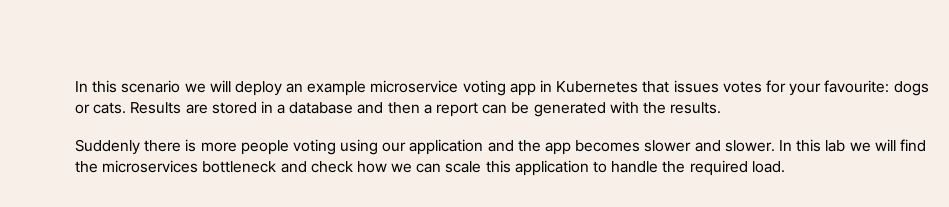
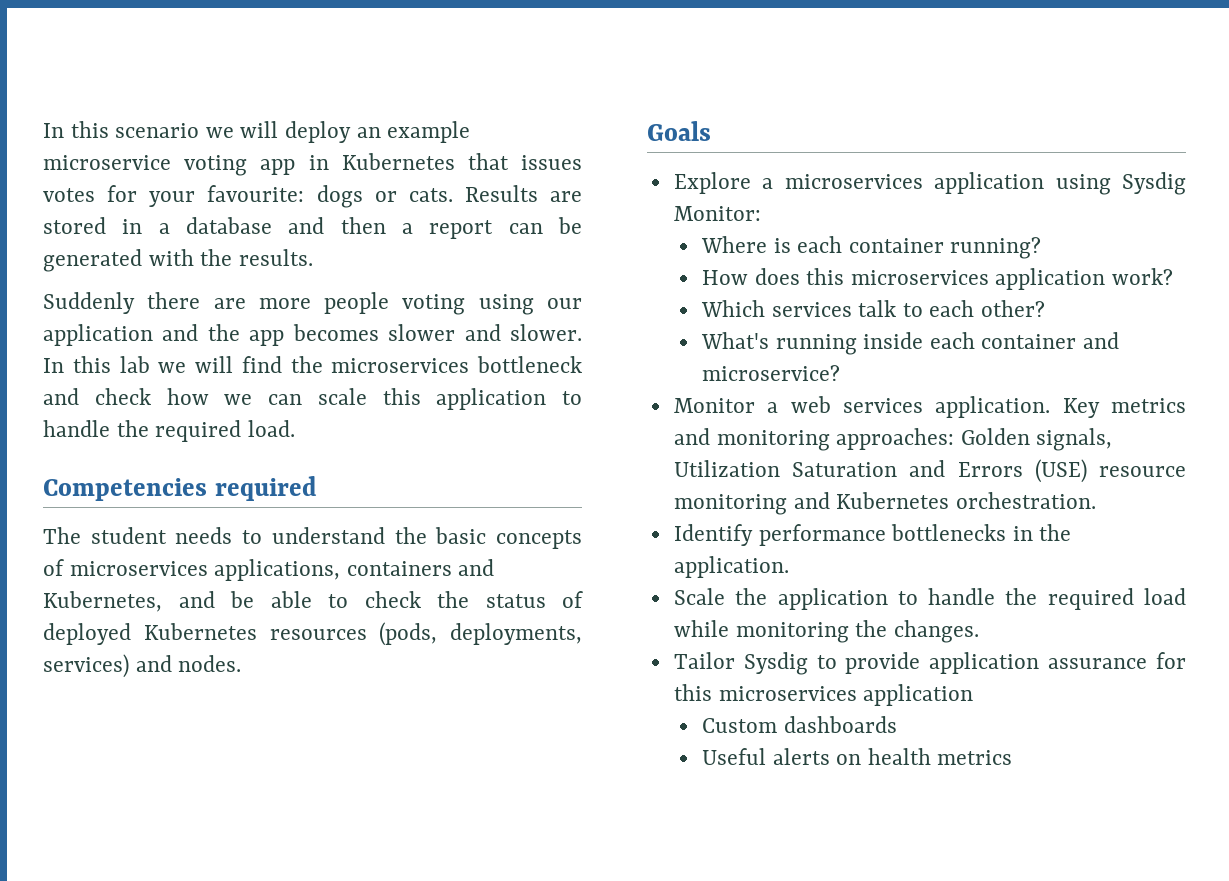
[185,139,197,152] is -> [213,298,246,309] are
(785, 167) none -> [43,476,317,501] [43,527,582,549] [43,559,495,581] [43,591,583,612] [43,622,582,646] [43,654,242,678] [647,121,711,141] [673,172,1186,195] [673,206,761,221] [700,236,1042,259] [701,268,1174,290] [700,300,1046,317] [700,332,1120,355] [701,365,840,381] [673,396,1186,418] [673,428,1113,451] [673,459,1186,483] [673,492,1096,515] [673,524,1072,546] [673,556,789,578] [673,588,1186,610] [673,620,979,643] [673,652,1186,675] [673,684,974,706] [701,716,897,733] [701,748,1013,765] // Competencies required // The student needs to understand the basic concepts of microservices applications, containers and Kubernetes, and be able to check the status of deployed Kubernetes resources (pods, deployments, services) and nodes. // Goals // Explore a microservices application using Sysdig Monitor: // Where is each container running? // How does this microservices application work? // Which services talk to each other? // What's running inside each container and microservice? // Monitor a web services application. Key metrics and monitoring approaches: Golden signals, Utilization Saturation and Errors (USE) resource monitoring and Kubernetes orchestration. // Identify performance bottlenecks in the application. // Scale the application to handle the required load while monitoring the changes. // Tailor Sysdig to provide application assurance for this microservices application // Custom dashboards // Useful alerts on health metrics

